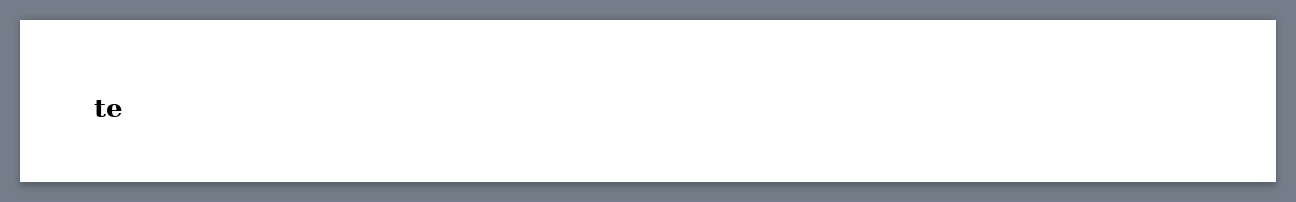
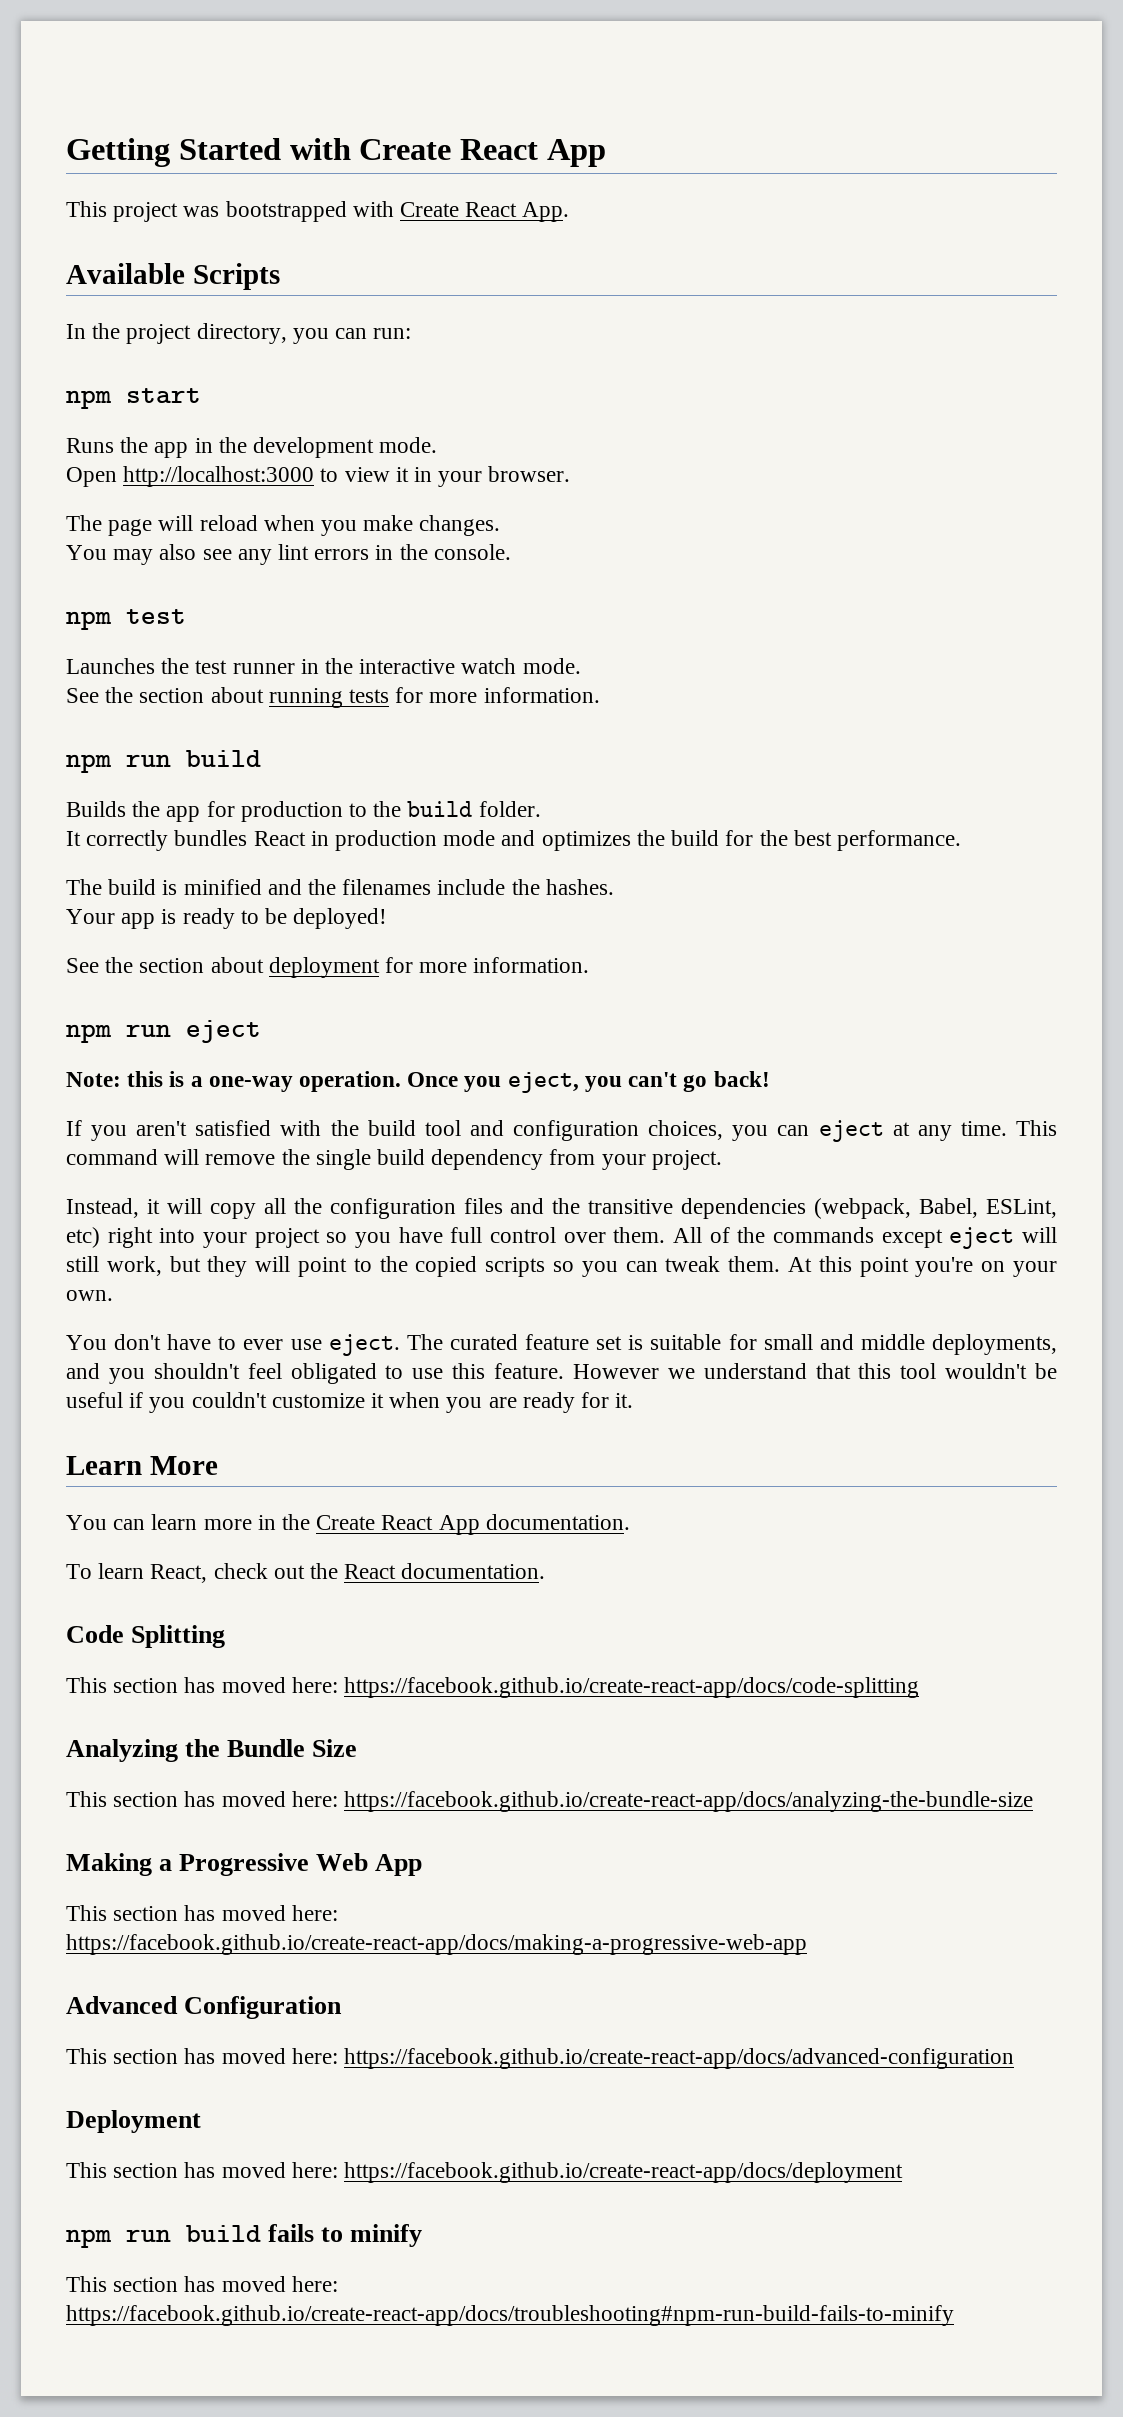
[94,100,123,117] te -> [66,138,606,167] [66,201,570,222] [66,263,280,290] [66,323,412,344] [66,388,201,409] [66,437,438,458] [66,466,571,487] [66,515,501,536] [66,544,511,565] [66,609,186,630] [66,658,581,674] [66,687,600,708] [66,750,261,773] [66,801,541,822] [66,830,961,851] [66,879,614,895] [66,908,388,929] [66,957,590,978] [66,1020,261,1043] [66,1071,770,1093] [66,1120,1057,1142] [66,1149,722,1170] [66,1198,1057,1219] [66,1227,1057,1249] [66,1256,1057,1277] [66,1290,113,1301] [66,1334,1057,1356] [66,1363,1057,1384] [66,1392,634,1413] [66,1456,218,1475] [66,1514,630,1535] [66,1563,546,1583] [66,1625,226,1648] [66,1677,920,1698] [66,1739,358,1762] [66,1791,1034,1812] [66,1853,423,1876] [66,1905,338,1921] [66,1934,807,1955] [66,1996,343,2019] [66,2048,1015,2069] [66,2110,201,2133] [66,2162,904,2183] [66,2224,423,2248] [66,2276,338,2292] [66,2305,954,2326] Getting Started with Create React App // This project was bootstrapped with Create React App. // Available Scripts // In the project directory, you can run: // npm start // Runs the app in the development mode. // Open http://localhost:3000 to view it in your browser. // The page will reload when you make changes. // You may also see any lint errors in the console. // npm test // Launches the test runner in the interactive watch mode. // See the section about running tests for more information. // npm run build // Builds the app for production to the build folder. // It correctly bundles React in production mode and optimizes the build for the best performance. // The build is minified and the filenames include the hashes. // Your app is ready to be deployed! // See the section about deployment for more information. // npm run eject // Note: this is a one-way operation. Once you eject, you can't go back! // If you aren't satisfied with the build tool and configuration choices, you can eject at any time. This command will remove the single build dependency from your project. // Instead, it will copy all the configuration files and the transitive dependencies (webpack, Babel, ESLint, etc) right into your project so you have full control over them. All of the commands except eject will still work, but they will point to the copied scripts so you can tweak them. At this point you're on your own. // You don't have to ever use eject. The curated feature set is suitable for small and middle deployments, and you shouldn't feel obligated to use this feature. However we understand that this tool wouldn't be useful if you couldn't customize it when you are ready for it. // Learn More // You can learn more in the Create React App documentation. // To learn React, check out the React documentation. // Code Splitting // This section has moved here: https://facebook.github.io/create-react-app/docs/code-splitting // Analyzing the Bundle Size // This section has moved here: https://facebook.github.io/create-react-app/docs/analyzing-the-bundle-size // Making a Progressive Web App // This section has moved here: https://facebook.github.io/create-react-app/docs/making-a-progressive-web-app // Advanced Configuration // This section has moved here: https://facebook.github.io/create-react-app/docs/advanced-configuration // Deployment // This section has moved here: https://facebook.github.io/create-react-app/docs/deployment // npm run build fails to minify // This section has moved here: https://facebook.github.io/create-react-app/docs/troubleshooting#npm-run-build-fails-to-minify

